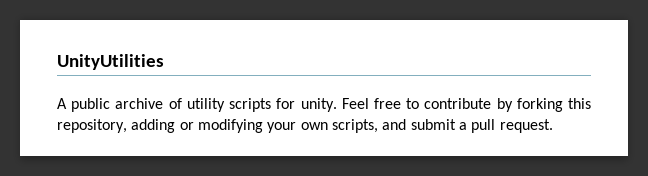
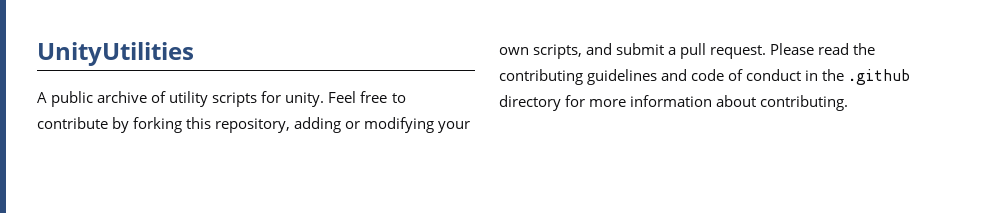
(553, 126) none -> [770,43,876,55] [499,69,911,85] [499,95,849,111] Please read the contributing guidelines and code of conduct in the .github directory for more information about contributing.

